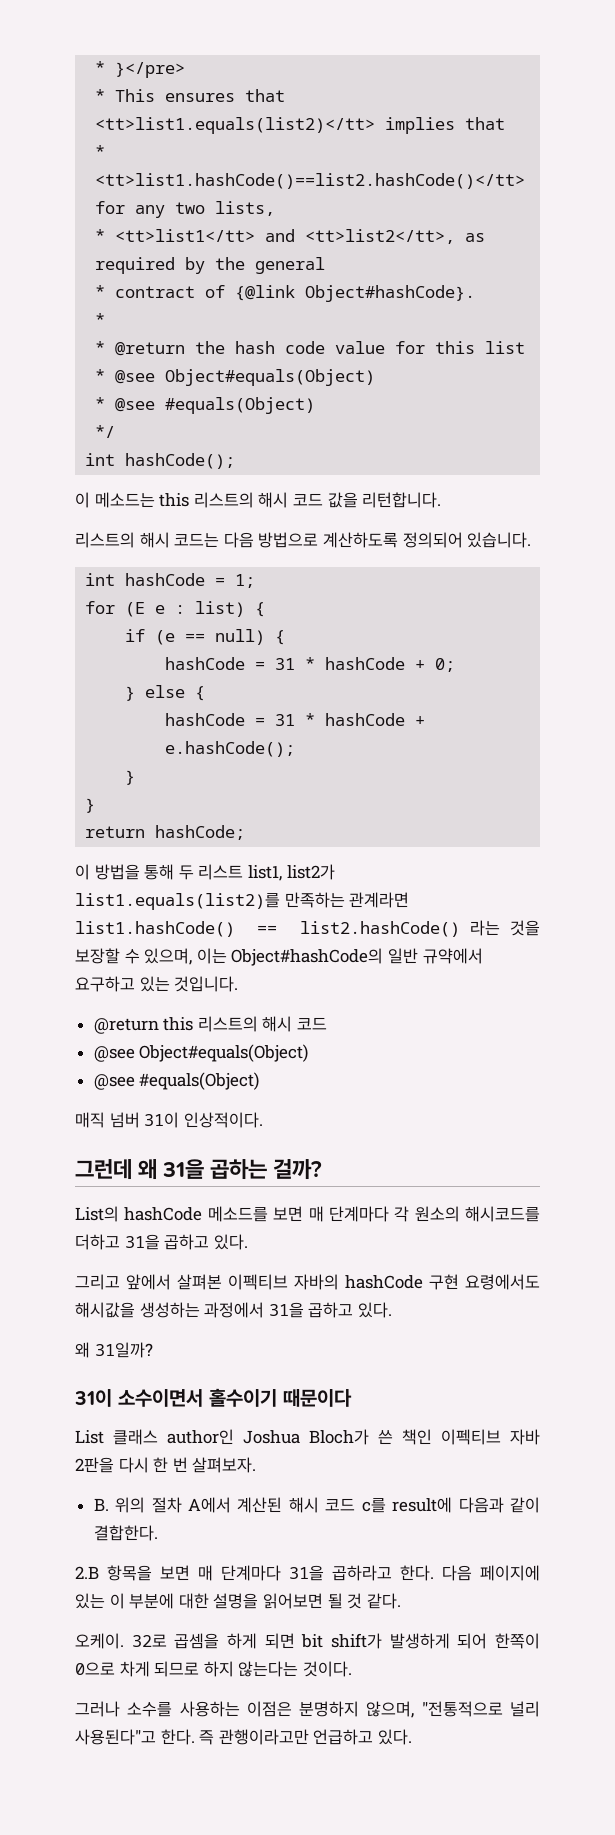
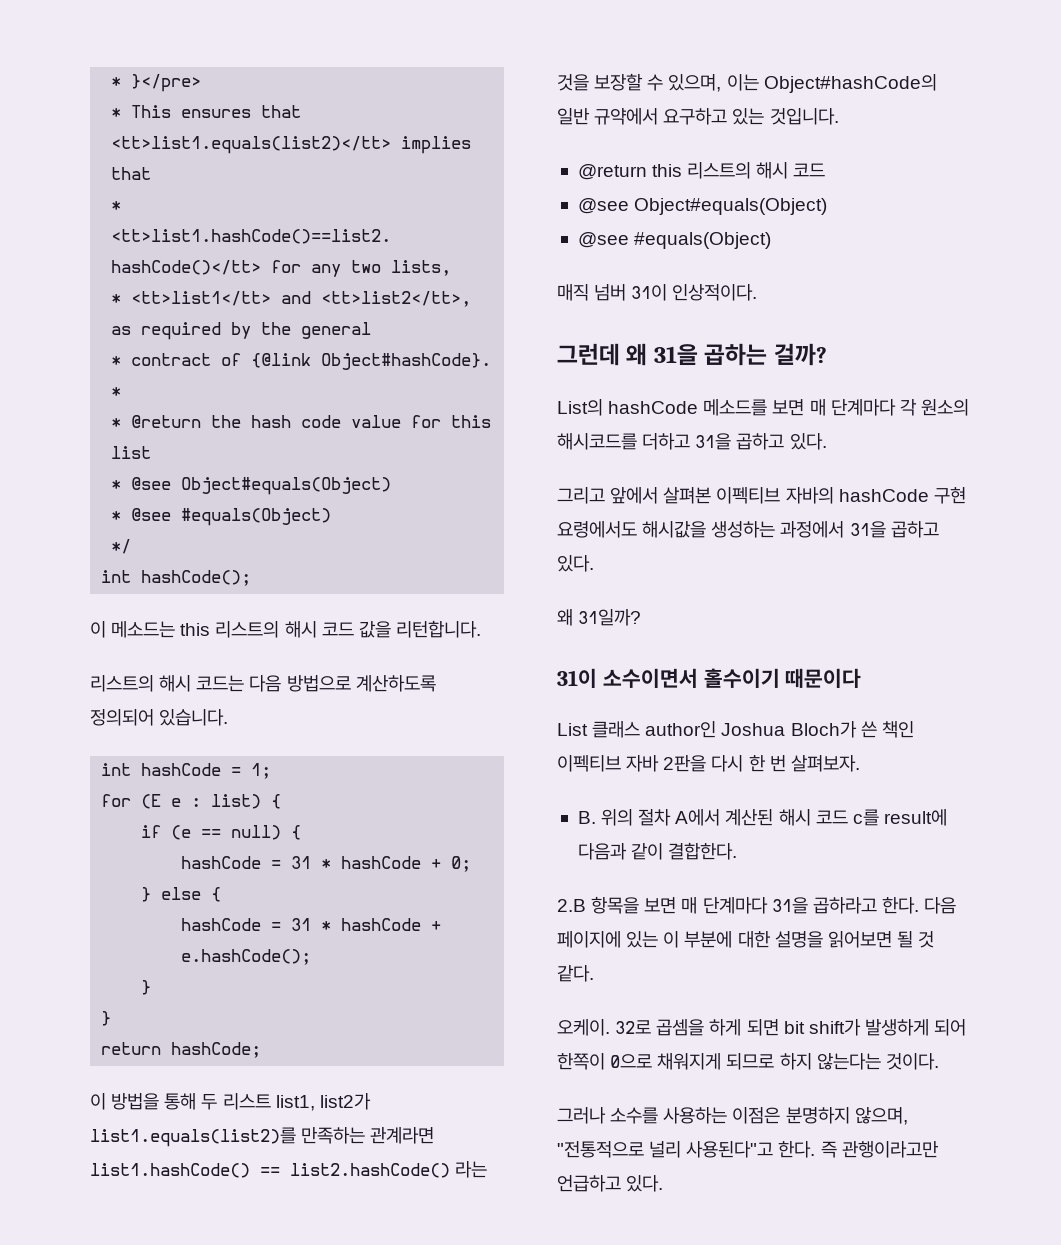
[119,1661,150,1677] 차게 -> [657,1053,722,1070] 채워지게

